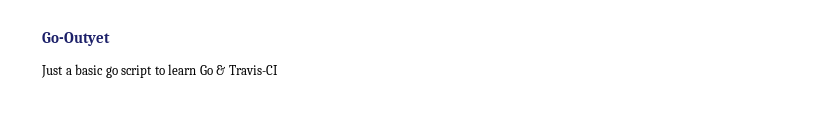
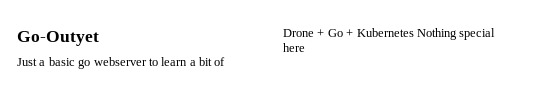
[121,65,153,78] script -> [93,57,147,66] webserver
[199,65,278,75] Go & Travis-CI -> [189,57,226,66] [283,28,496,40] [283,43,305,52] a bit of Drone + Go + Kubernetes Nothing special here

